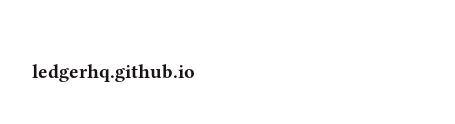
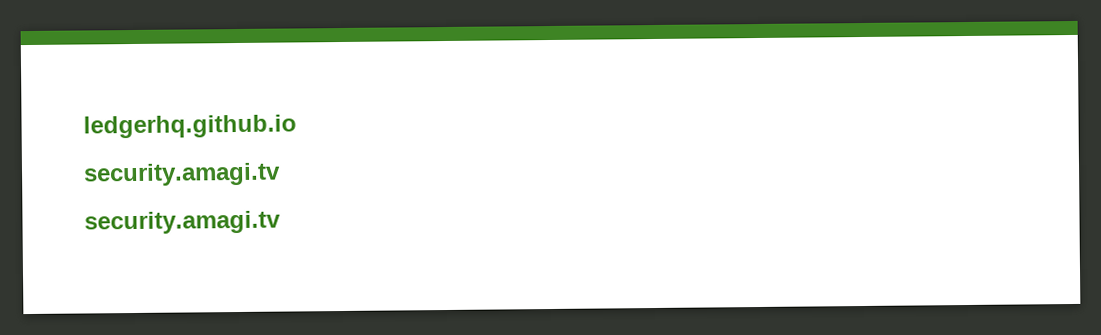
(195, 73) none -> [83,162,281,187] [84,210,281,235] // security.amagi.tv // security.amagi.tv

